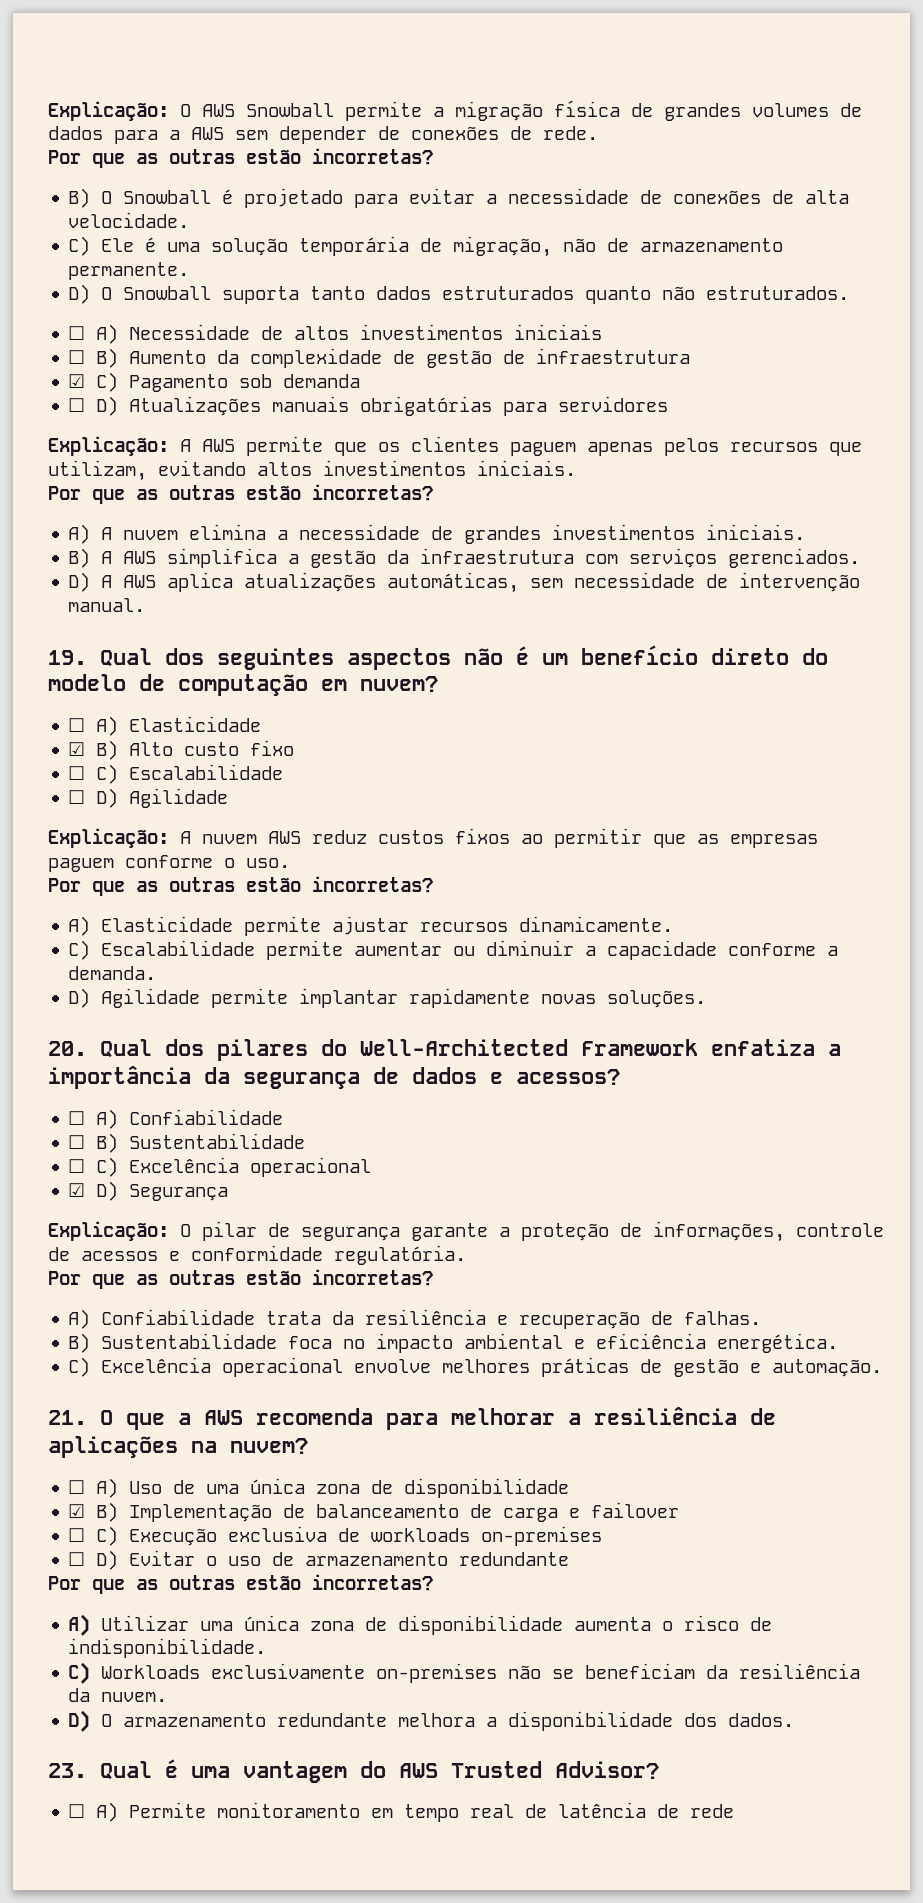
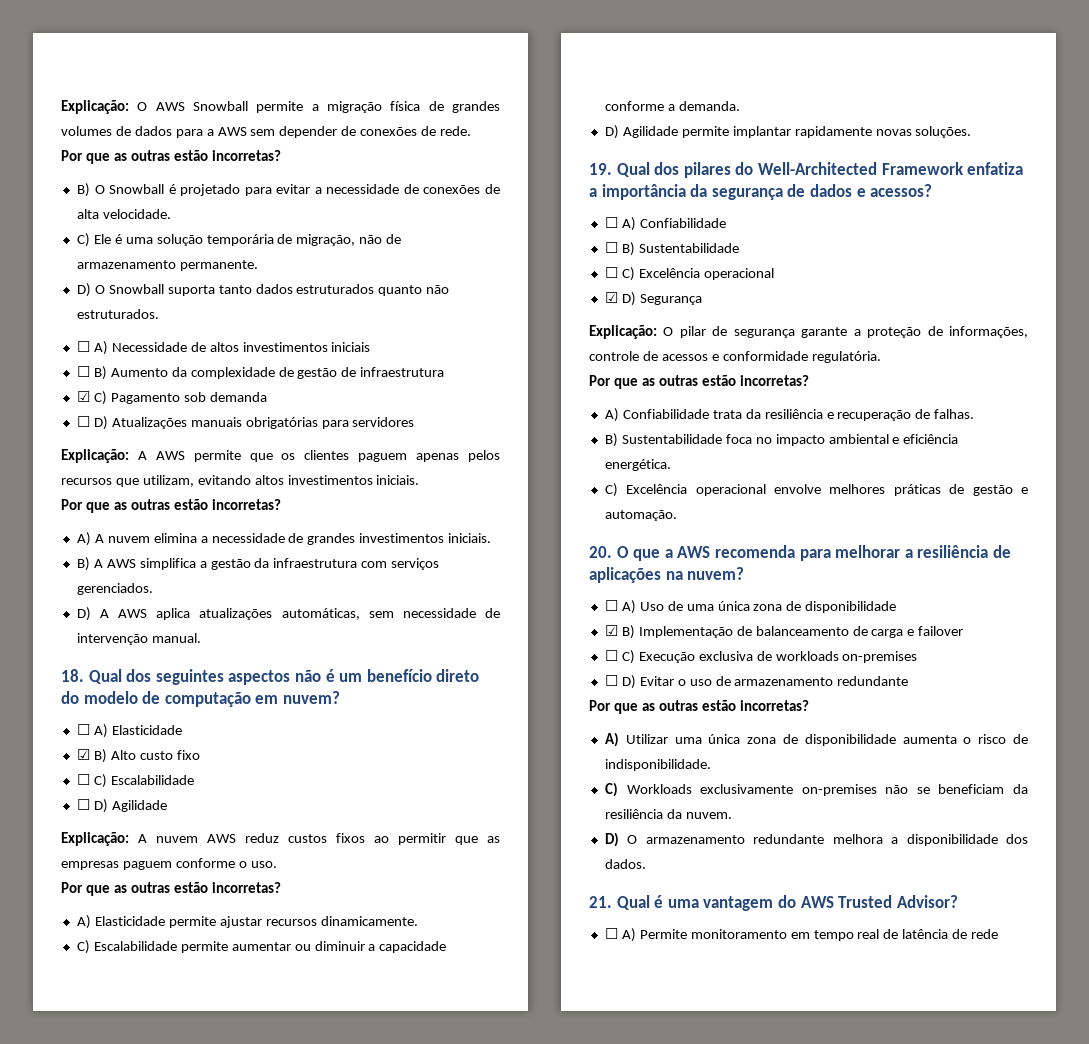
[48,650,87,665] 19. -> [61,669,84,682] 18.
[48,1041,87,1056] 20. -> [589,163,612,175] 19.
[48,1410,87,1425] 21. -> [589,546,612,558] 20.
[48,1763,87,1778] 23. -> [589,896,612,908] 21.

